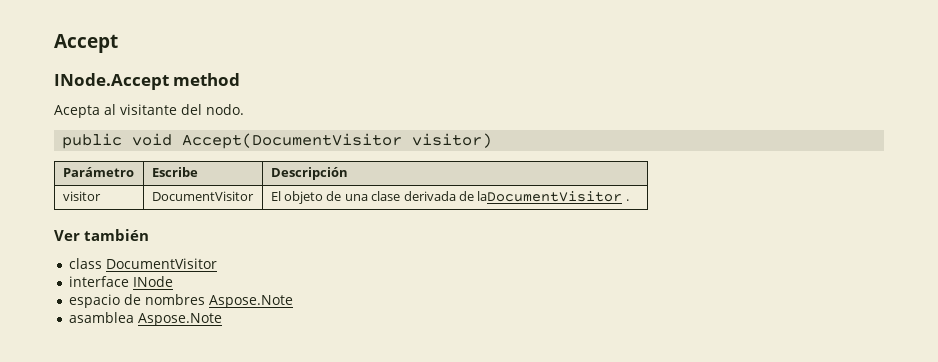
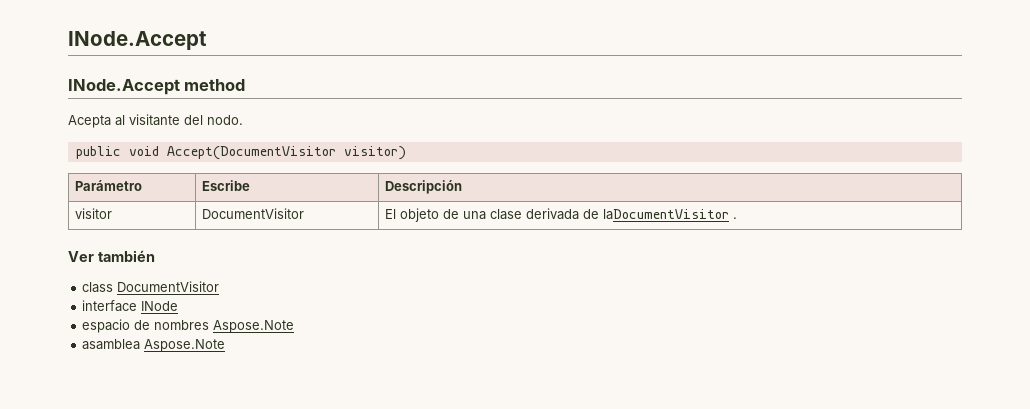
[54,34,118,53] Accept -> [68,31,207,50] INode.Accept

